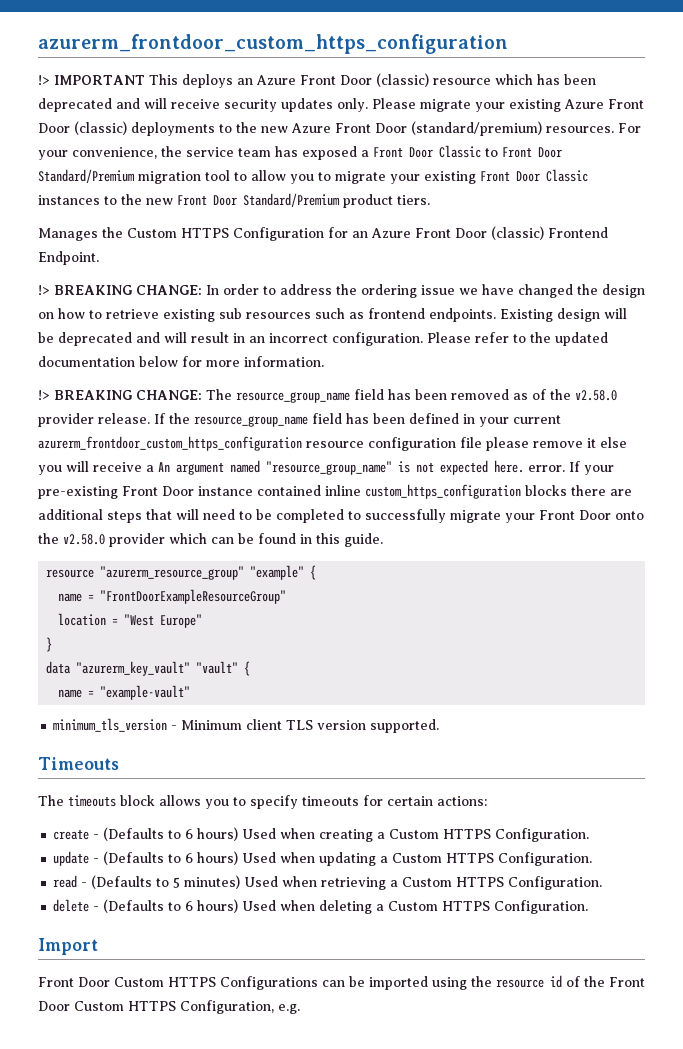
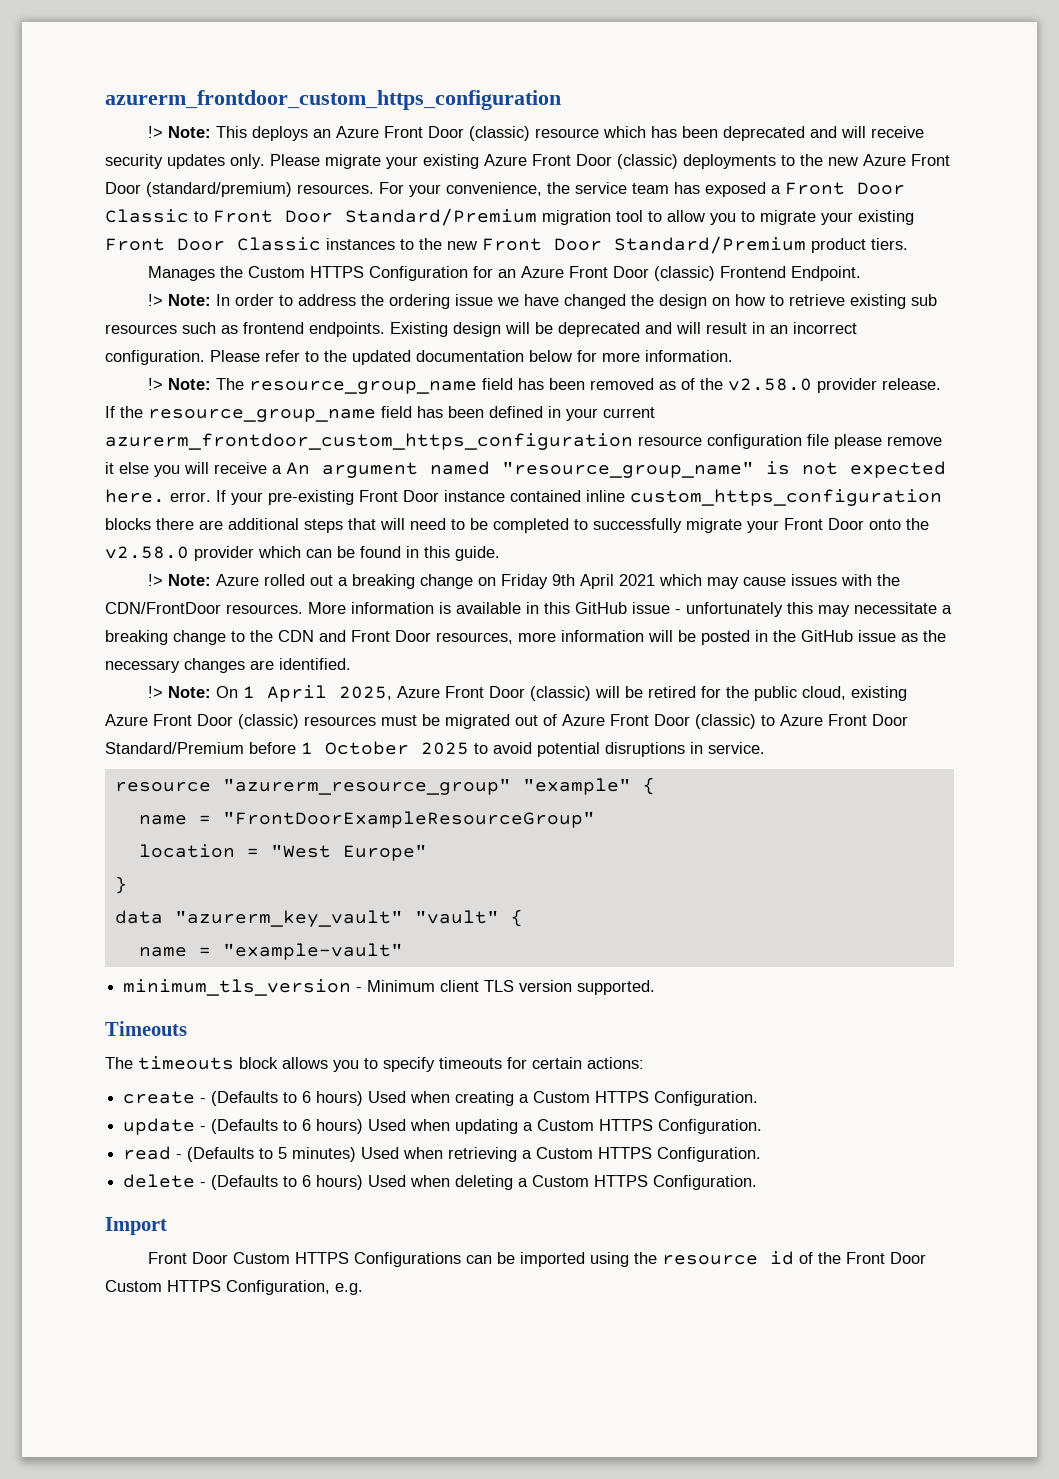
[54,75,145,85] IMPORTANT -> [167,126,211,138] Note:
[54,285,202,295] BREAKING CHANGE: -> [167,294,211,306] Note:
[54,390,202,400] BREAKING CHANGE: -> [167,378,211,390] Note:
(383, 540) none -> [147,574,900,589] [105,602,952,617] [105,630,946,645] [105,658,351,673] [147,685,907,702] [105,714,908,729] [105,741,765,757] // !> Note: Azure rolled out a breaking change on Friday 9th April 2021 which may cause issues with the CDN/FrontDoor resources. More information is available in this GitHub issue - unfortunately this may necessitate a breaking change to the CDN and Front Door resources, more information will be posted in the GitHub issue as the necessary changes are identified. // !> Note: On 1 April 2025, Azure Front Door (classic) will be retired for the public cloud, existing Azure Front Door (classic) resources must be migrated out of Azure Front Door (classic) to Azure Front Door Standard/Premium before 1 October 2025 to avoid potential disruptions in service.

